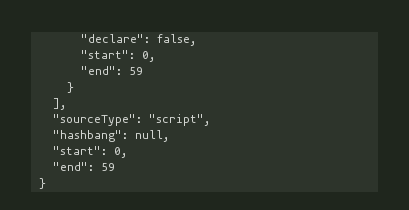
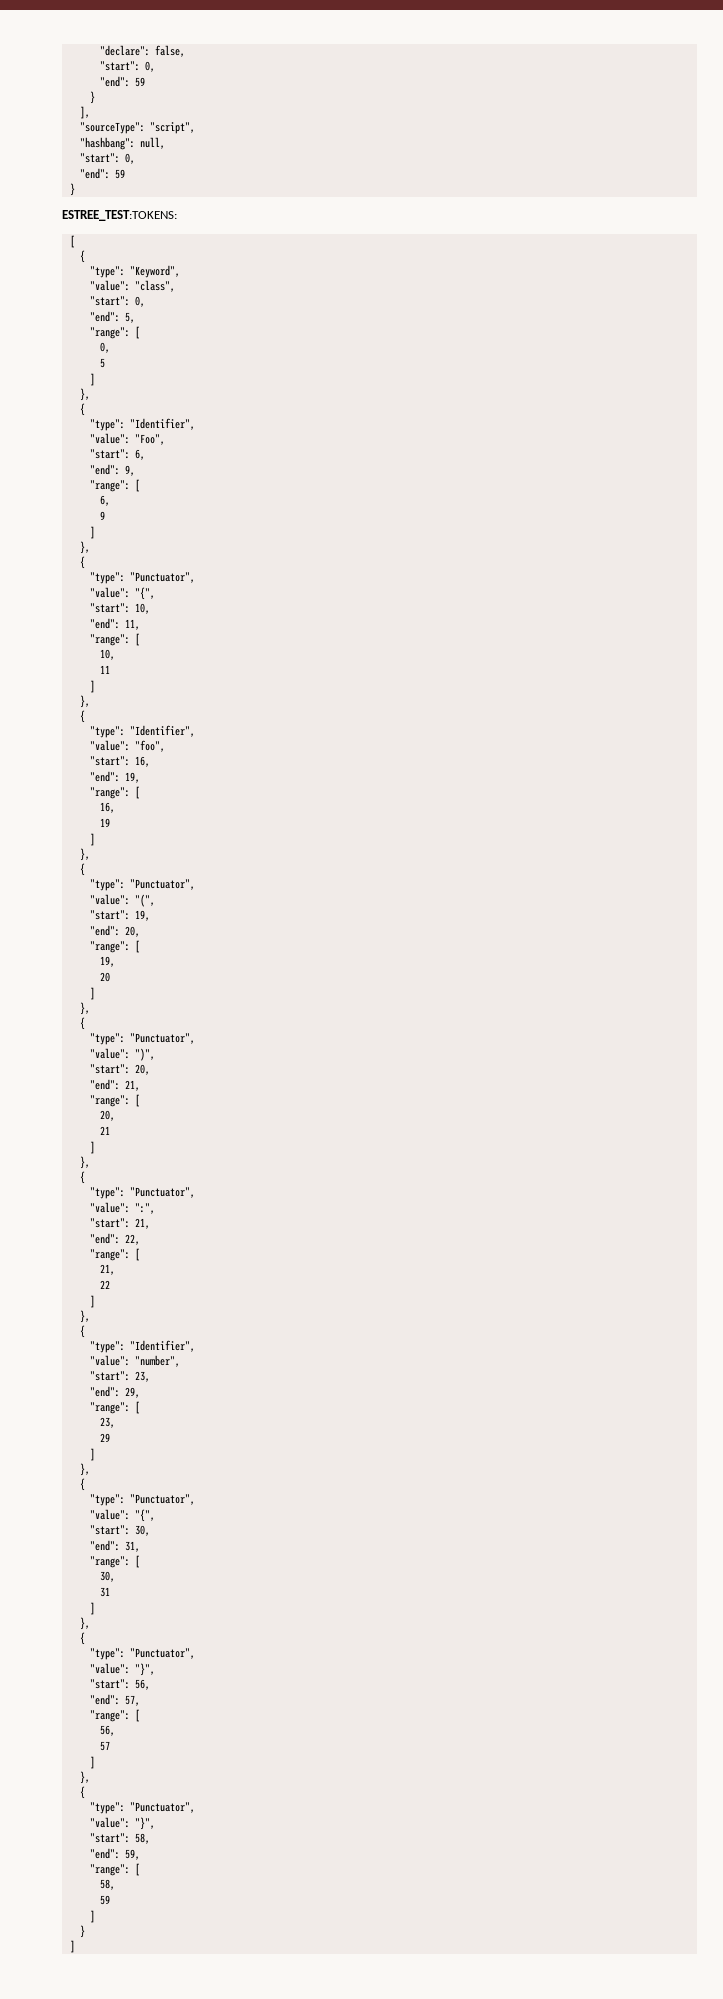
(46, 183) none -> [62,210,177,221] [69,235,75,248] [79,250,85,263] [89,265,180,278] [89,280,175,292] [89,296,145,307] [89,311,135,323] [89,326,140,339] [99,342,110,353] [99,358,105,368] [89,373,95,386] [79,388,90,401] [79,403,85,416] [89,418,195,431] [89,433,165,445] [89,449,145,460] [89,464,135,476] [89,479,140,492] [99,495,110,506] [99,511,105,520] [89,526,95,539] [79,541,90,554] [79,556,85,569] [89,572,195,584] [89,587,155,600] [89,603,150,614] [89,618,140,630] [89,633,140,646] [99,649,115,660] [99,665,110,674] [89,680,95,693] [79,695,90,708] [79,710,85,723] [89,725,195,738] [89,740,165,752] [89,756,150,767] [89,771,140,783] [89,786,140,799] [99,802,115,813] [99,818,110,827] [89,833,95,846] [79,848,90,861] [79,863,85,876] [89,879,195,891] [89,894,155,907] [89,910,150,921] [89,925,140,937] [89,940,140,953] [99,956,115,967] [99,972,110,982] [89,987,95,1000] [79,1002,90,1015] [79,1017,85,1030] [89,1033,195,1045] [89,1048,155,1061] [89,1064,150,1075] [89,1079,140,1091] [89,1094,140,1107] [99,1110,115,1121] [99,1126,110,1135] [89,1141,95,1154] [79,1156,90,1169] [79,1171,85,1184] [89,1187,195,1199] [89,1202,155,1214] [89,1218,150,1229] [89,1233,140,1245] [89,1248,140,1261] [99,1264,115,1275] [99,1280,110,1289] [89,1295,95,1308] [79,1310,90,1323] [79,1325,85,1338] [89,1340,195,1353] [89,1355,180,1367] [89,1371,150,1382] [89,1386,140,1398] [89,1401,140,1414] [99,1417,115,1428] [99,1433,110,1442] [89,1448,95,1461] [79,1463,90,1476] [79,1478,85,1491] [89,1494,195,1506] [89,1509,155,1522] [89,1525,150,1536] [89,1540,140,1552] [89,1555,140,1568] [99,1571,115,1582] [99,1587,110,1597] [89,1602,95,1615] [79,1617,90,1630] [79,1632,85,1645] [89,1648,195,1660] [89,1663,155,1676] [89,1679,150,1690] [89,1694,140,1706] [89,1709,140,1722] [99,1725,115,1736] [99,1741,110,1751] [89,1756,95,1769] [79,1771,90,1784] [79,1786,85,1799] [89,1802,195,1814] [89,1817,155,1830] [89,1833,150,1844] [89,1848,140,1860] [89,1863,140,1876] [99,1879,115,1890] [99,1895,110,1905] [89,1910,95,1923] [79,1925,85,1938] [69,1940,75,1953] // ESTREE_TEST:TOKENS: // [ // { // "type": "Keyword", // "value": "class", // "start": 0, // "end": 5, // "range": [ // 0, // 5 // ] // }, // { // "type": "Identifier", // "value": "Foo", // "start": 6, // "end": 9, // "range": [ // 6, // 9 // ] // }, // { // "type": "Punctuator", // "value": "{", // "start": 10, // "end": 11, // "range": [ // 10, // 11 // ] // }, // { // "type": "Identifier", // "value": "foo", // "start": 16, // "end": 19, // "range": [ // 16, // 19 // ] // }, // { // "type": "Punctuator", // "value": "(", // "start": 19, // "end": 20, // "range": [ // 19, // 20 // ] // }, // { // "type": "Punctuator", // "value": ")", // "start": 20, // "end": 21, // "range": [ // 20, // 21 // ] // }, // { // "type": "Punctuator", // "value": ":", // "start": 21, // "end": 22, // "range": [ // 21, // 22 // ] // }, // { // "type": "Identifier", // "value": "number", // "start": 23, // "end": 29, // "range": [ // 23, // 29 // ] // }, // { // "type": "Punctuator", // "value": "{", // "start": 30, // "end": 31, // "range": [ // 30, // 31 // ] // }, // { // "type": "Punctuator", // "value": "}", // "start": 56, // "end": 57, // "range": [ // 56, // 57 // ] // }, // { // "type": "Punctuator", // "value": "}", // "start": 58, // "end": 59, // "range": [ // 58, // 59 // ] // } // ]

